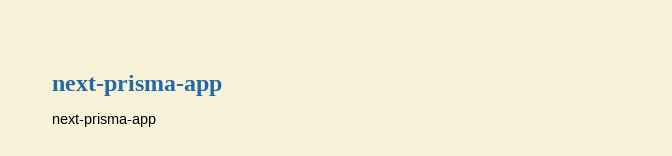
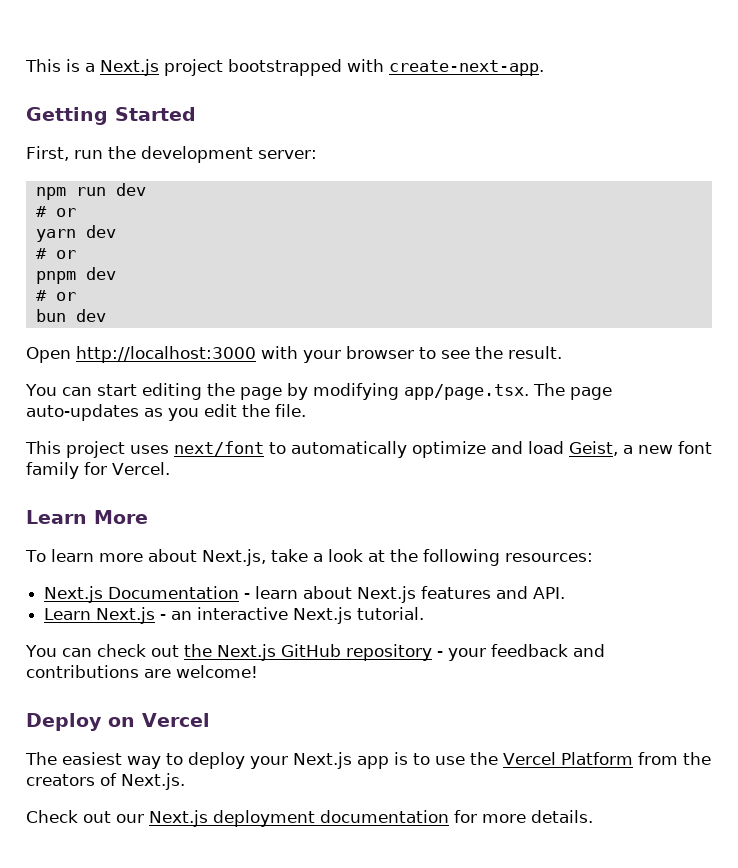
[52,75,222,96] [52,113,156,127] next-prisma-app // next-prisma-app -> [25,59,544,76] [26,107,196,125] [26,146,317,163] [35,183,146,200] [35,206,76,217] [35,225,116,242] [35,248,76,259] [35,267,116,284] [35,290,76,301] [35,309,106,322] [26,346,562,363] [25,383,612,400] [26,404,306,421] [25,441,712,458] [26,462,170,479] [26,510,148,524] [25,549,593,566] [44,586,566,603] [44,607,425,624] [25,644,605,661] [26,665,258,678] [26,713,210,731] [25,752,711,769] [26,773,185,790] [26,810,593,827] This is a Next.js project bootstrapped with create-next-app. // Getting Started // First, run the development server: // npm run dev // # or // yarn dev // # or // pnpm dev // # or // bun dev // Open http://localhost:3000 with your browser to see the result. // You can start editing the page by modifying app/page.tsx. The page auto-updates as you edit the file. // This project uses next/font to automatically optimize and load Geist, a new font family for Vercel. // Learn More // To learn more about Next.js, take a look at the following resources: // Next.js Documentation - learn about Next.js features and API. // Learn Next.js - an interactive Next.js tutorial. // You can check out the Next.js GitHub repository - your feedback and contributions are welcome! // Deploy on Vercel // The easiest way to deploy your Next.js app is to use the Vercel Platform from the creators of Next.js. // Check out our Next.js deployment documentation for more details.

